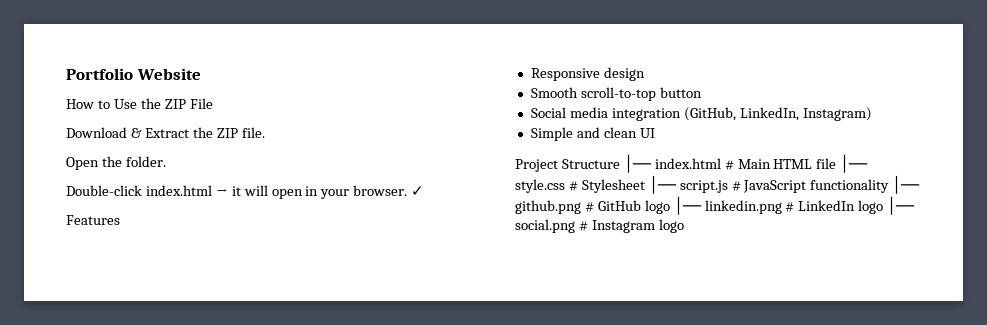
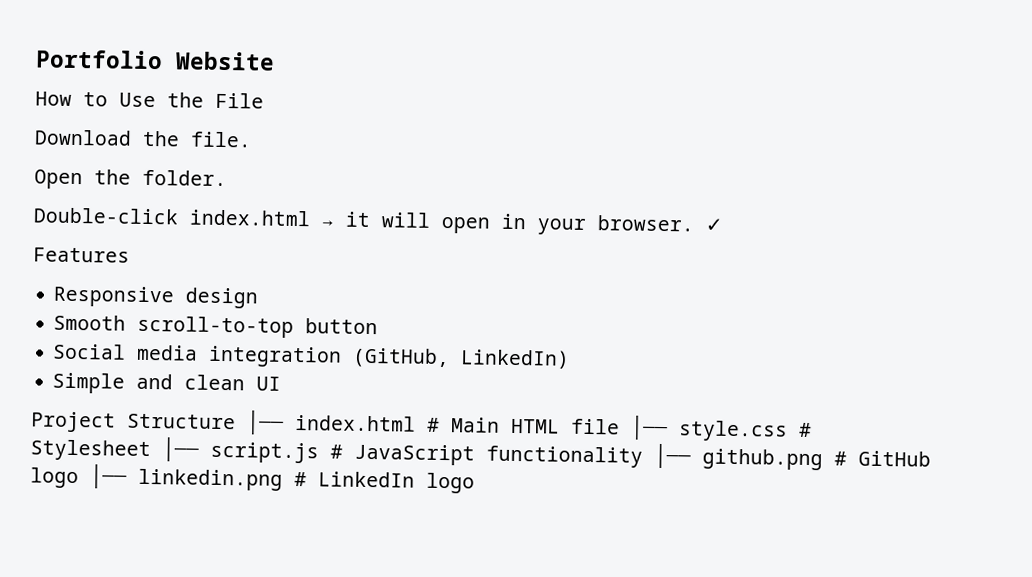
[164,99,186,109] ZIP -> (204, 100) none
[130,127,238,138] & Extract the ZIP -> [142,130,180,147] the
[739,107,872,121] LinkedIn, Instagram) -> [460,349,571,369] LinkedIn)
[887,196,916,215] [515,219,684,233] │── social.png # Instagram logo -> (475, 483) none

